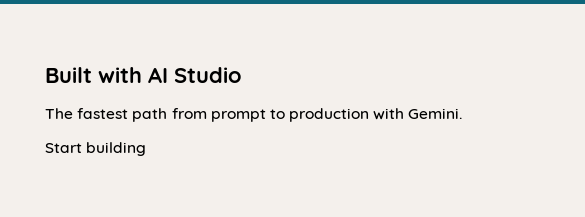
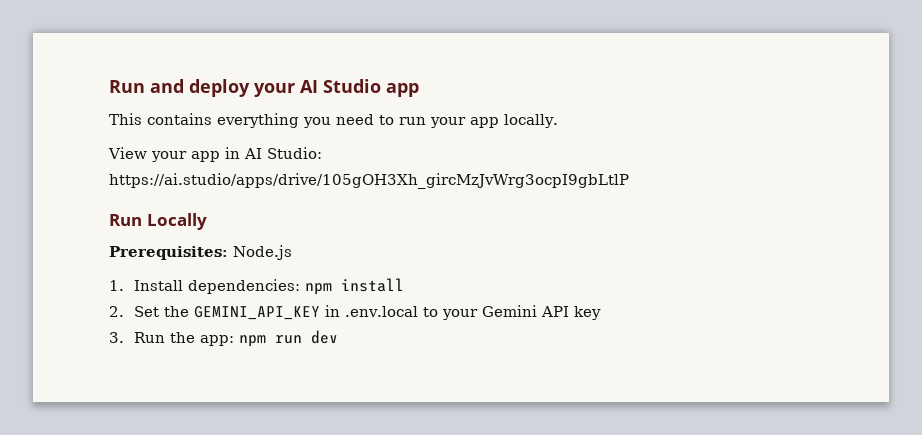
[45,67,242,83] [45,108,463,122] [45,142,147,156] Built with AI Studio // The fastest path from prompt to production with Gemini. // Start building -> [109,79,419,97] [109,113,558,128] [108,147,322,162] [109,173,629,189] [109,213,207,230] [109,245,292,260] [109,278,405,295] [109,305,602,320] [109,330,339,347] Run and deploy your AI Studio app // This contains everything you need to run your app locally. // View your app in AI Studio: https://ai.studio/apps/drive/105gOH3Xh_gircMzJvWrg3ocpI9gbLtlP // Run Locally // Prerequisites: Node.js // 1. Install dependencies: npm install // 2. Set the GEMINI_API_KEY in .env.local to your Gemini API key // 3. Run the app: npm run dev

